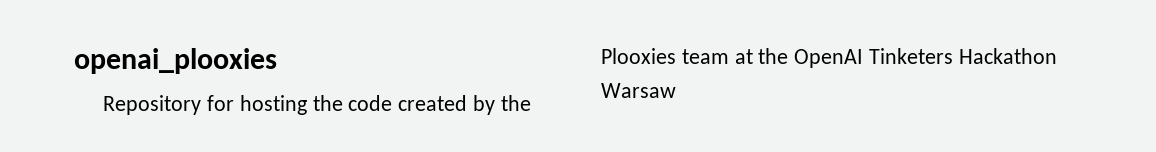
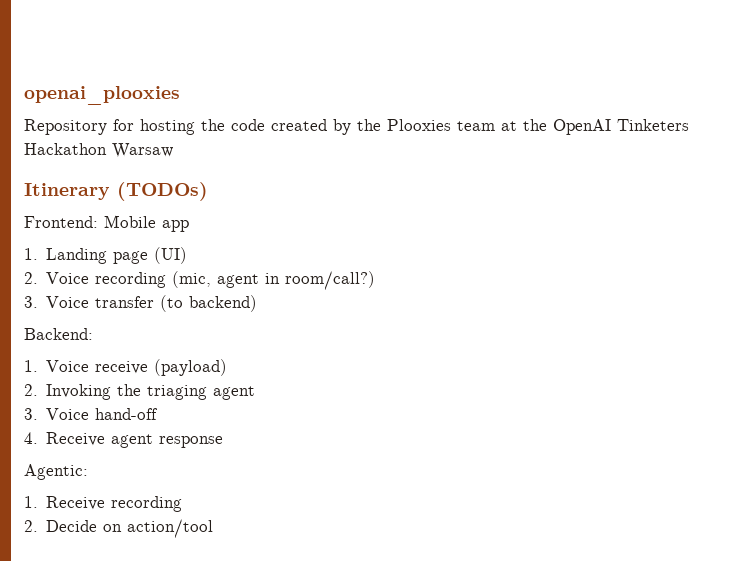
(676, 90) none -> [24,182,208,201] [24,215,189,232] [24,247,188,264] [24,271,376,290] [24,295,258,312] [24,328,93,340] [24,359,228,376] [24,384,256,400] [24,408,159,420] [24,432,224,448] [24,464,88,480] [24,496,183,512] [24,519,214,538] // Itinerary (TODOs) // Frontend: Mobile app // 1. Landing page (UI) // 2. Voice recording (mic, agent in room/call?) // 3. Voice transfer (to backend) // Backend: // 1. Voice receive (payload) // 2. Invoking the triaging agent // 3. Voice hand-off // 4. Receive agent response // Agentic: // 1. Receive recording // 2. Decide on action/tool

